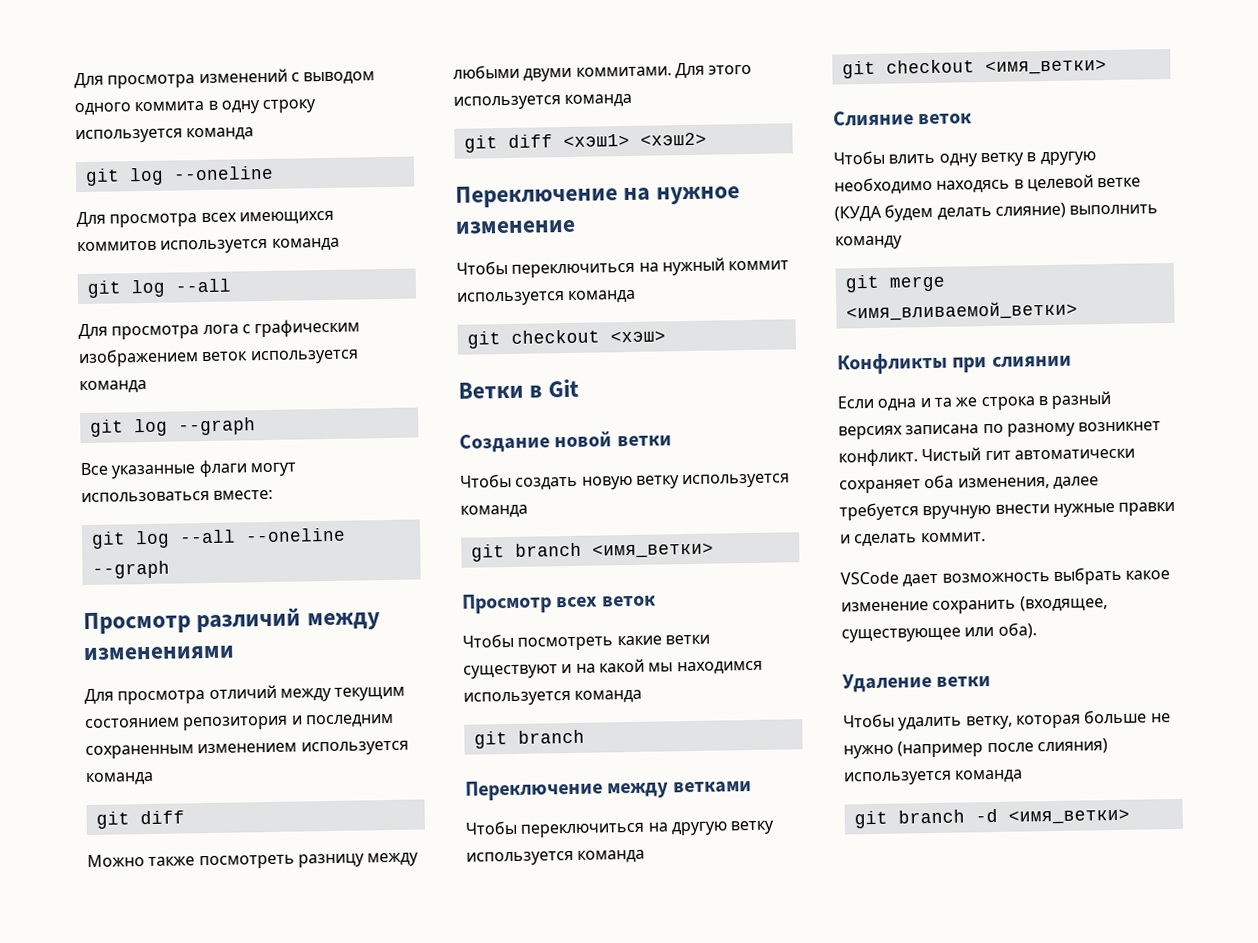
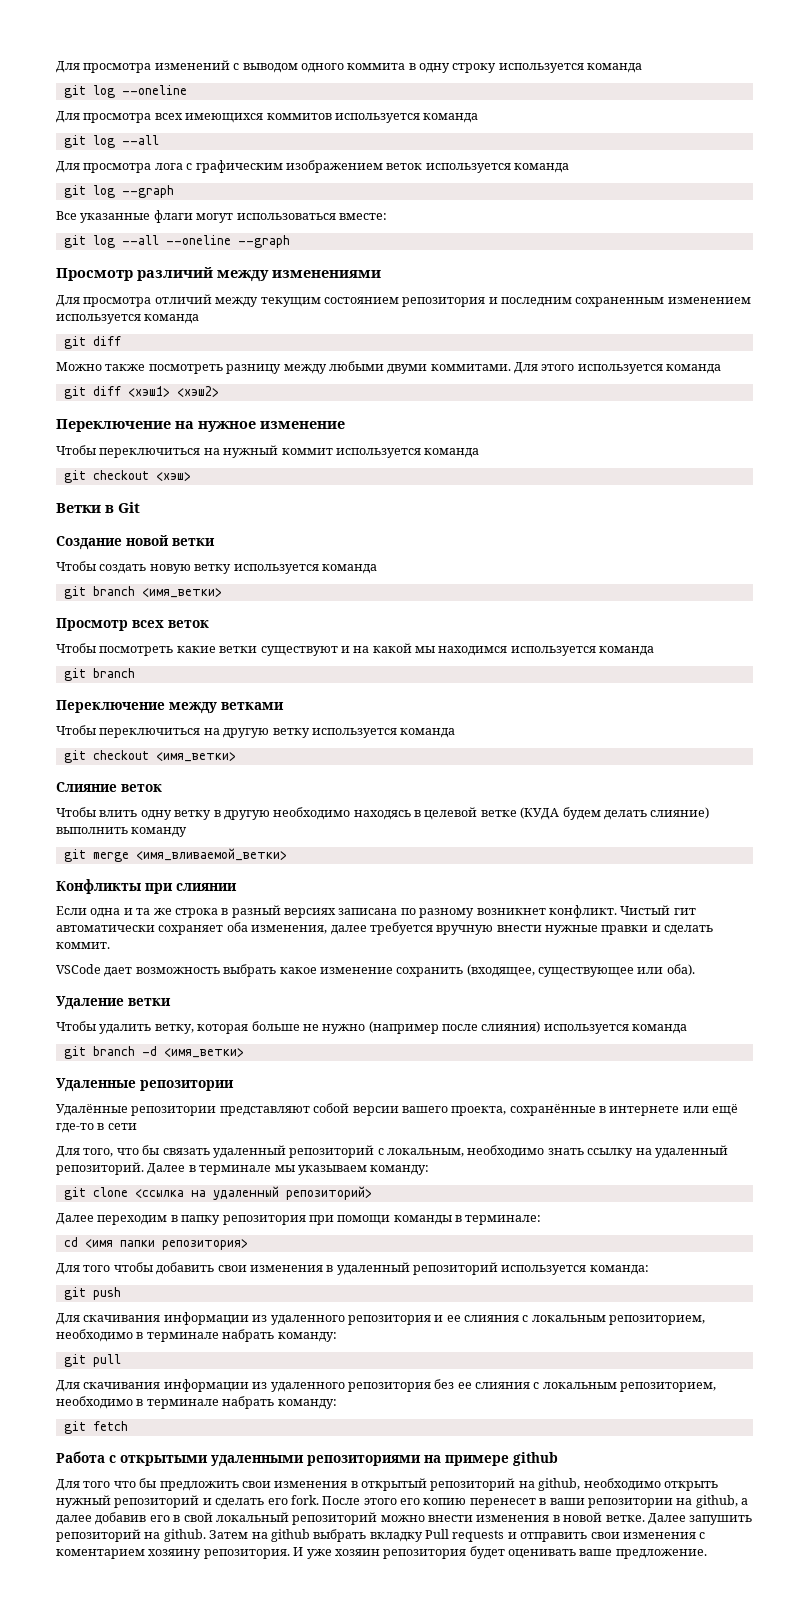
(1130, 816) none -> [56,1078,234,1092] [56,1103,739,1116] [56,1123,137,1133] [56,1145,728,1158] [56,1162,430,1175] [63,1186,372,1200] [56,1213,542,1225] [63,1237,248,1250] [56,1262,649,1275] [63,1287,121,1300] [56,1312,706,1325] [56,1329,337,1342] [63,1354,121,1367] [56,1379,717,1392] [56,1396,337,1409] [63,1421,128,1434] [56,1451,558,1467] [56,1478,718,1491] [56,1495,748,1508] [56,1512,753,1525] [56,1529,706,1542] [56,1546,707,1559] // Удаленные репозитории // Удалённые репозитории представляют собой версии вашего проекта, сохранённые в интернете или ещё где-то в сети // Для того, что бы связать удаленный репозиторий с локальным, необходимо знать ссылку на удаленный репозиторий. Далее в терминале мы указываем команду: // git clone <ссылка на удаленный репозиторий> // Далее переходим в папку репозитория при помощи команды в терминале: // cd <имя папки репозитория> // Для того чтобы добавить свои изменения в удаленный репозиторий используется команда: // git push // Для скачивания информации из удаленного репозитория и ее слияния с локальным репозиторием, необходимо в терминале набрать команду: // git pull // Для скачивания информации из удаленного репозитория без ее слияния с локальным репозиторием, необходимо в терминале набрать команду: // git fetch // Работа с открытыми удаленными репозиториями на примере github // Для того что бы предложить свои изменения в открытый репозиторий на github, необходимо открыть нужный репозиторий и сделать его fork. После этого его копию перенесет в ваши репозитории на github, а далее добавив его в свой локальный репозиторий можно внести изменения в новой ветке. Далее запушить репозиторий на github. Затем на github выбрать вкладку Pull requests и отправить свои изменения с коментарием хозяину репозитория. И уже хозяин репозитория будет оценивать ваше предложение.

